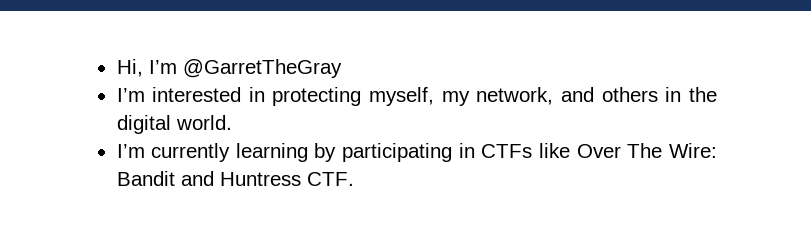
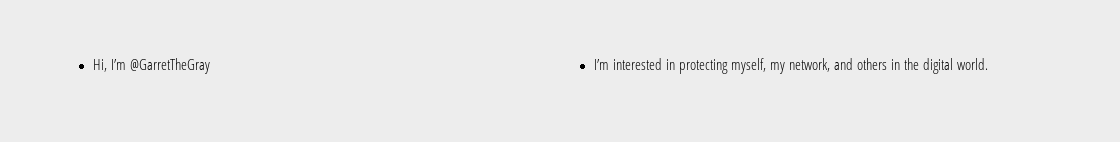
[116,143,717,162] [116,171,354,186] // I’m currently learning by participating in CTFs like Over The Wire: Bandit and Huntress CTF. -> (989, 64) none

